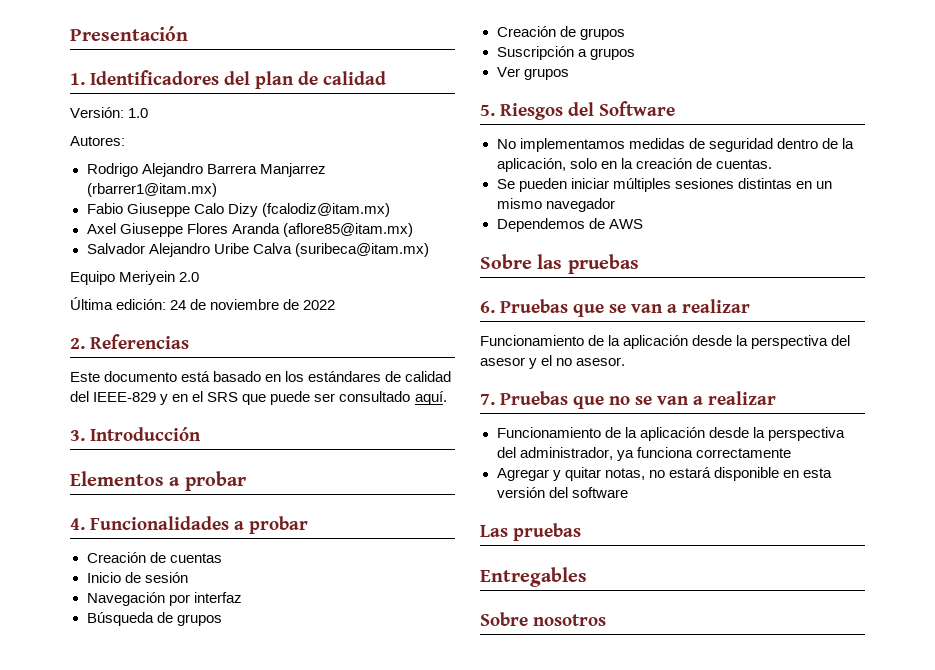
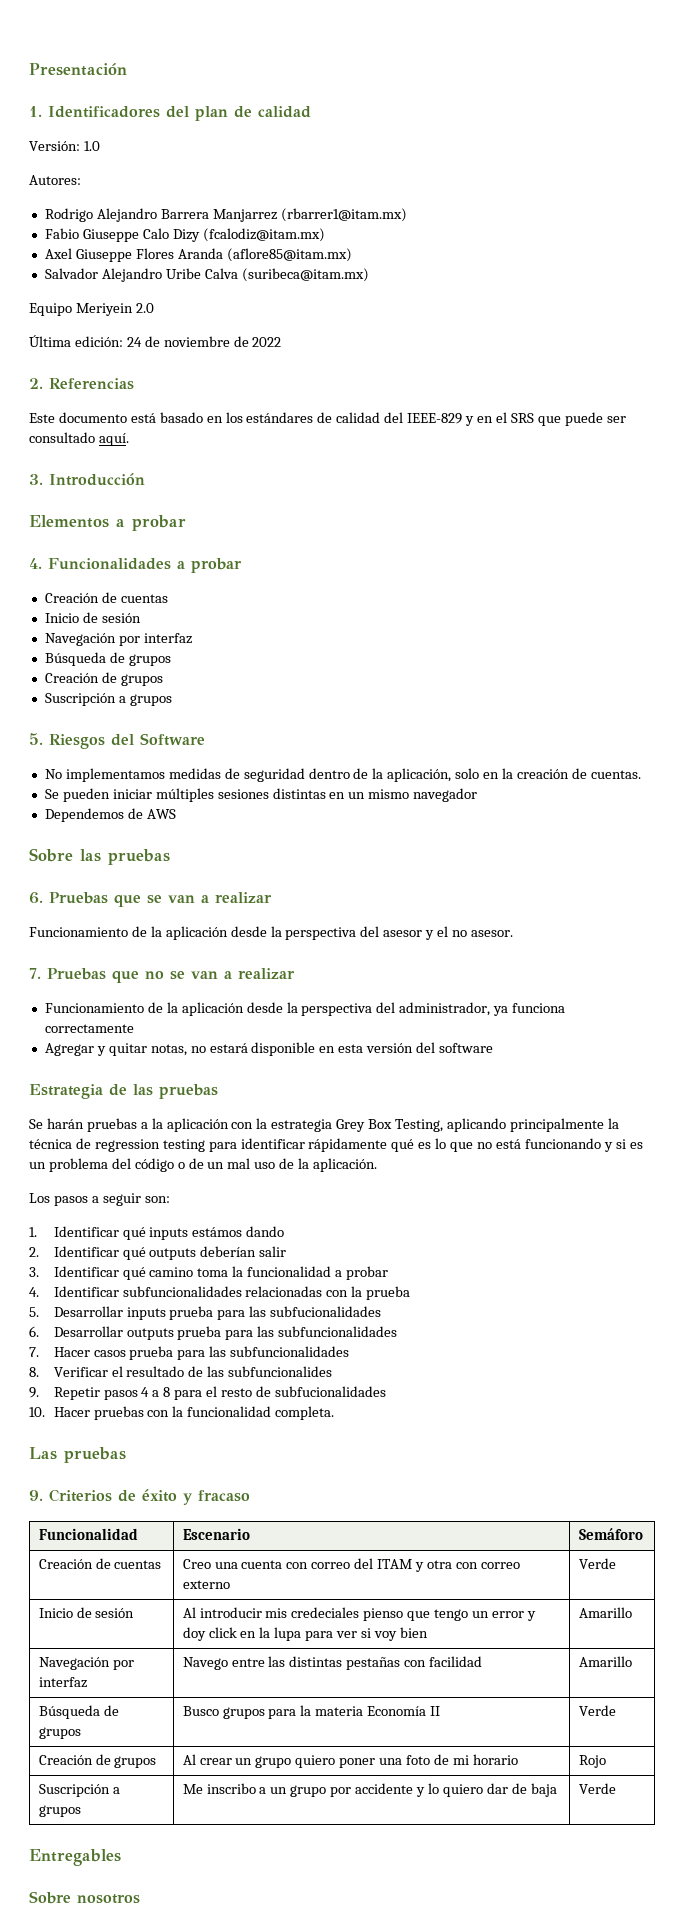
[496,67,569,80] // Ver grupos -> (172, 700) none
[480,523,581,541] Las pruebas -> [29,1084,218,1099] [29,1118,619,1132] [29,1138,643,1152] [29,1158,378,1172] [29,1193,170,1206] [29,1226,285,1240] [29,1246,287,1260] [29,1266,389,1280] [29,1286,411,1300] [29,1306,382,1320] [29,1326,398,1340] [29,1346,350,1360] [29,1366,333,1377] [29,1386,386,1400] [29,1406,335,1420] [29,1447,126,1463] [29,1489,250,1505] [38,1528,138,1540] [182,1528,250,1540] [578,1528,643,1540] [38,1558,162,1569] [182,1558,520,1572] [182,1580,230,1589] [578,1558,616,1569] [38,1607,135,1618] [182,1607,536,1621] [182,1627,428,1641] [578,1607,632,1618] [38,1657,134,1670] [38,1677,87,1688] [182,1656,483,1670] [578,1656,632,1667] [38,1705,119,1719] [38,1727,81,1739] [182,1705,441,1719] [578,1705,616,1716] [38,1754,157,1768] [182,1754,518,1768] [578,1755,606,1768] [38,1784,120,1797] [38,1805,81,1817] [182,1783,557,1797] [578,1783,616,1794] Estrategia de las pruebas // Se harán pruebas a la aplicación con la estrategia Grey Box Testing, aplicando principalmente la técnica de regression testing para identificar rápidamente qué es lo que no está funcionando y si es un problema del código o de un mal uso de la aplicación. // Los pasos a seguir son: // 1. Identificar qué inputs estámos dando // 2. Identificar qué outputs deberían salir // 3. Identificar qué camino toma la funcionalidad a probar // 4. Identificar subfuncionalidades relacionadas con la prueba // 5. Desarrollar inputs prueba para las subfucionalidades // 6. Desarrollar outputs prueba para las subfuncionalidades // 7. Hacer casos prueba para las subfuncionalidades // 8. Verificar el resultado de las subfuncionalides // 9. Repetir pasos 4 a 8 para el resto de subfucionalidades // 10. Hacer pruebas con la funcionalidad completa. // Las pruebas // 9. Criterios de éxito y fracaso // Funcionalidad | Escenario | Semáforo // Creación de cuentas | Creo una cuenta con correo del ITAM y otra con correo externo | Verde // Inicio de sesión | Al introducir mis credeciales pienso que tengo un error y doy click en la lupa para ver si voy bien | Amarillo // Navegación por interfaz | Navego entre las distintas pestañas con facilidad | Amarillo // Búsqueda de grupos | Busco grupos para la materia Economía II | Verde // Creación de grupos | Al crear un grupo quiero poner una foto de mi horario | Rojo // Suscripción a grupos | Me inscribo a un grupo por accidente y lo quiero dar de baja | Verde

